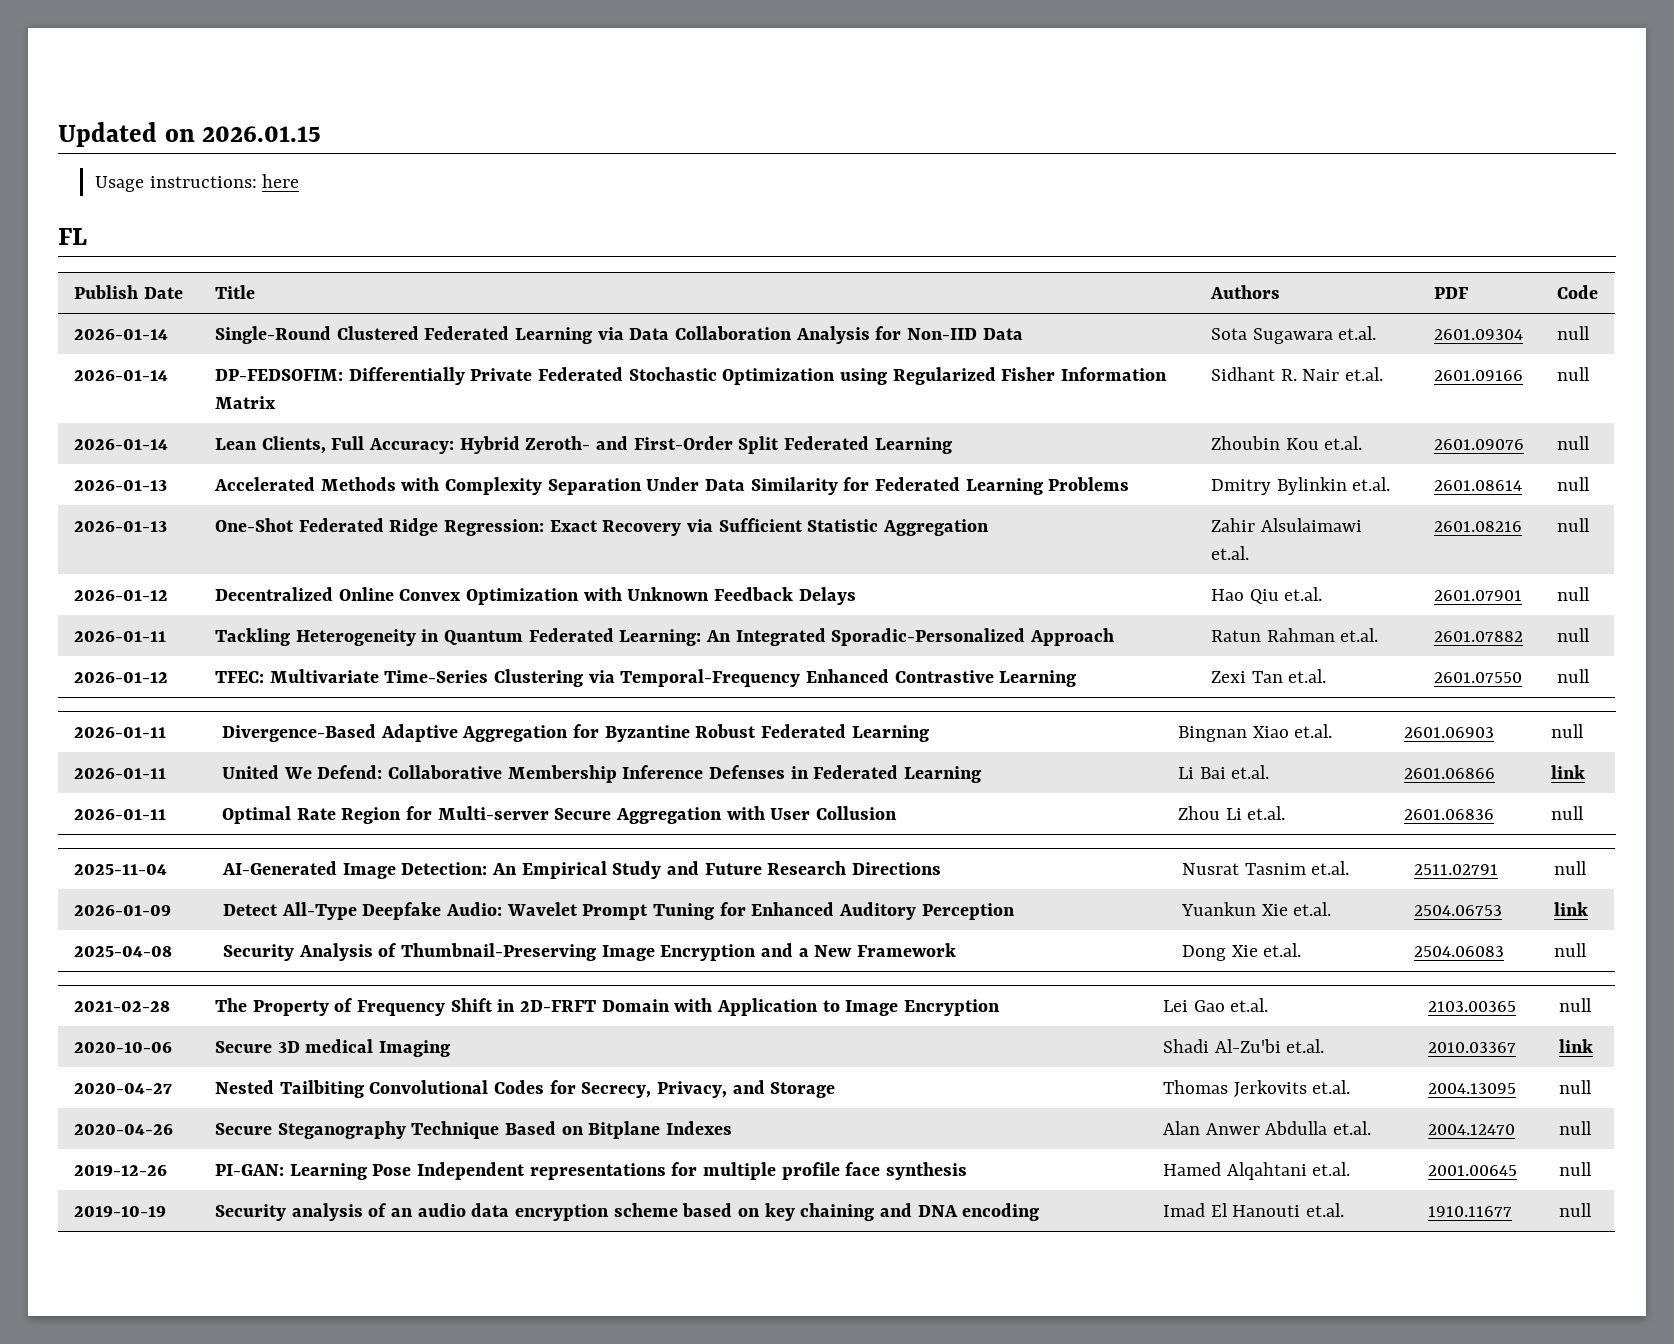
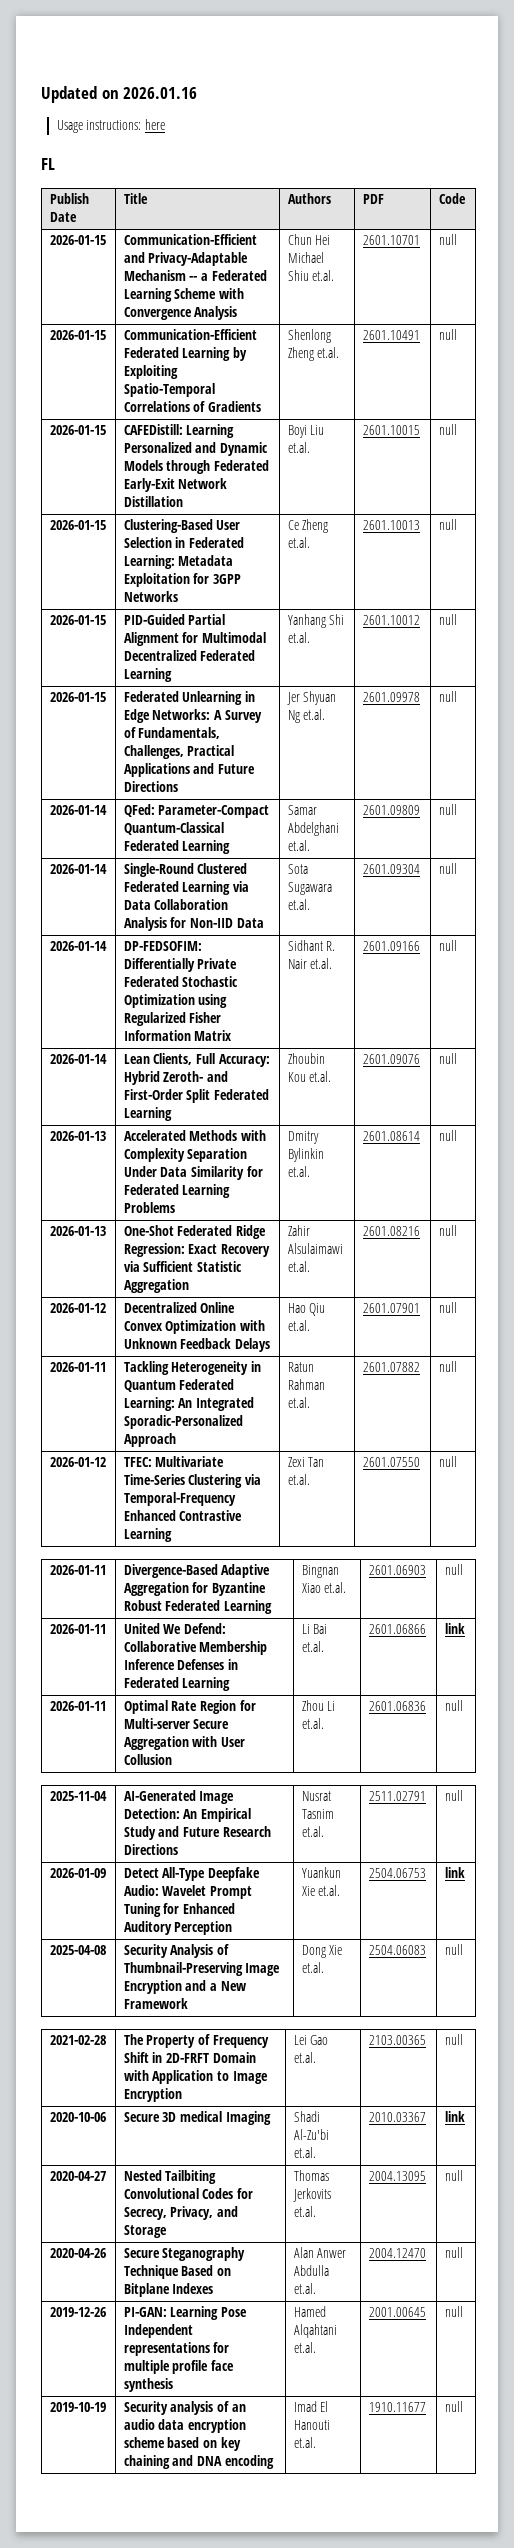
[202,126,322,142] 2026.01.15 -> [123,87,198,99] 2026.01.16
(1598, 292) none -> [49,235,106,245] [123,234,257,245] [123,252,249,266] [123,270,267,281] [123,288,245,302] [123,306,238,320] [287,234,331,245] [287,252,324,263] [287,270,335,281] [362,235,420,245] [438,234,457,245] [49,330,106,340] [123,329,257,340] [123,347,248,361] [123,365,178,379] [123,383,215,397] [123,401,262,412] [287,329,331,343] [287,347,340,361] [362,330,420,340] [438,329,457,340] [49,425,106,435] [123,424,235,438] [123,442,268,456] [123,460,270,474] [123,478,228,492] [123,496,183,507] [287,425,325,438] [287,442,310,453] [362,425,420,435] [438,424,457,435] [49,520,106,530] [123,519,241,533] [123,537,245,548] [123,555,234,569] [123,573,242,587] [123,591,178,602] [287,519,329,533] [287,537,310,548] [362,520,420,530] [438,519,457,530] [49,615,106,625] [123,614,226,625] [123,632,267,646] [123,650,256,661] [123,668,172,682] [287,614,345,628] [287,632,310,643] [362,615,420,625] [438,614,457,625] [49,692,106,702] [123,691,256,705] [123,709,262,723] [123,727,221,739] [123,745,235,759] [123,763,256,777] [123,781,178,792] [286,691,337,705] [287,709,326,723] [362,692,420,702] [438,691,457,702] [49,805,107,815] [123,804,270,818] [123,822,224,835] [123,840,231,854] [287,805,317,815] [287,822,339,836] [287,840,310,851] [362,805,420,815] [438,804,457,815] // 2026-01-15 | Communication-Efficient and Privacy-Adaptable Mechanism -- a Federated Learning Scheme with Convergence Analysis | Chun Hei Michael Shiu et.al. | 2601.10701 | null // 2026-01-15 | Communication-Efficient Federated Learning by Exploiting Spatio-Temporal Correlations of Gradients | Shenlong Zheng et.al. | 2601.10491 | null // 2026-01-15 | CAFEDistill: Learning Personalized and Dynamic Models through Federated Early-Exit Network Distillation | Boyi Liu et.al. | 2601.10015 | null // 2026-01-15 | Clustering-Based User Selection in Federated Learning: Metadata Exploitation for 3GPP Networks | Ce Zheng et.al. | 2601.10013 | null // 2026-01-15 | PID-Guided Partial Alignment for Multimodal Decentralized Federated Learning | Yanhang Shi et.al. | 2601.10012 | null // 2026-01-15 | Federated Unlearning in Edge Networks: A Survey of Fundamentals, Challenges, Practical Applications and Future Directions | Jer Shyuan Ng et.al. | 2601.09978 | null // 2026-01-14 | QFed: Parameter-Compact Quantum-Classical Federated Learning | Samar Abdelghani et.al. | 2601.09809 | null

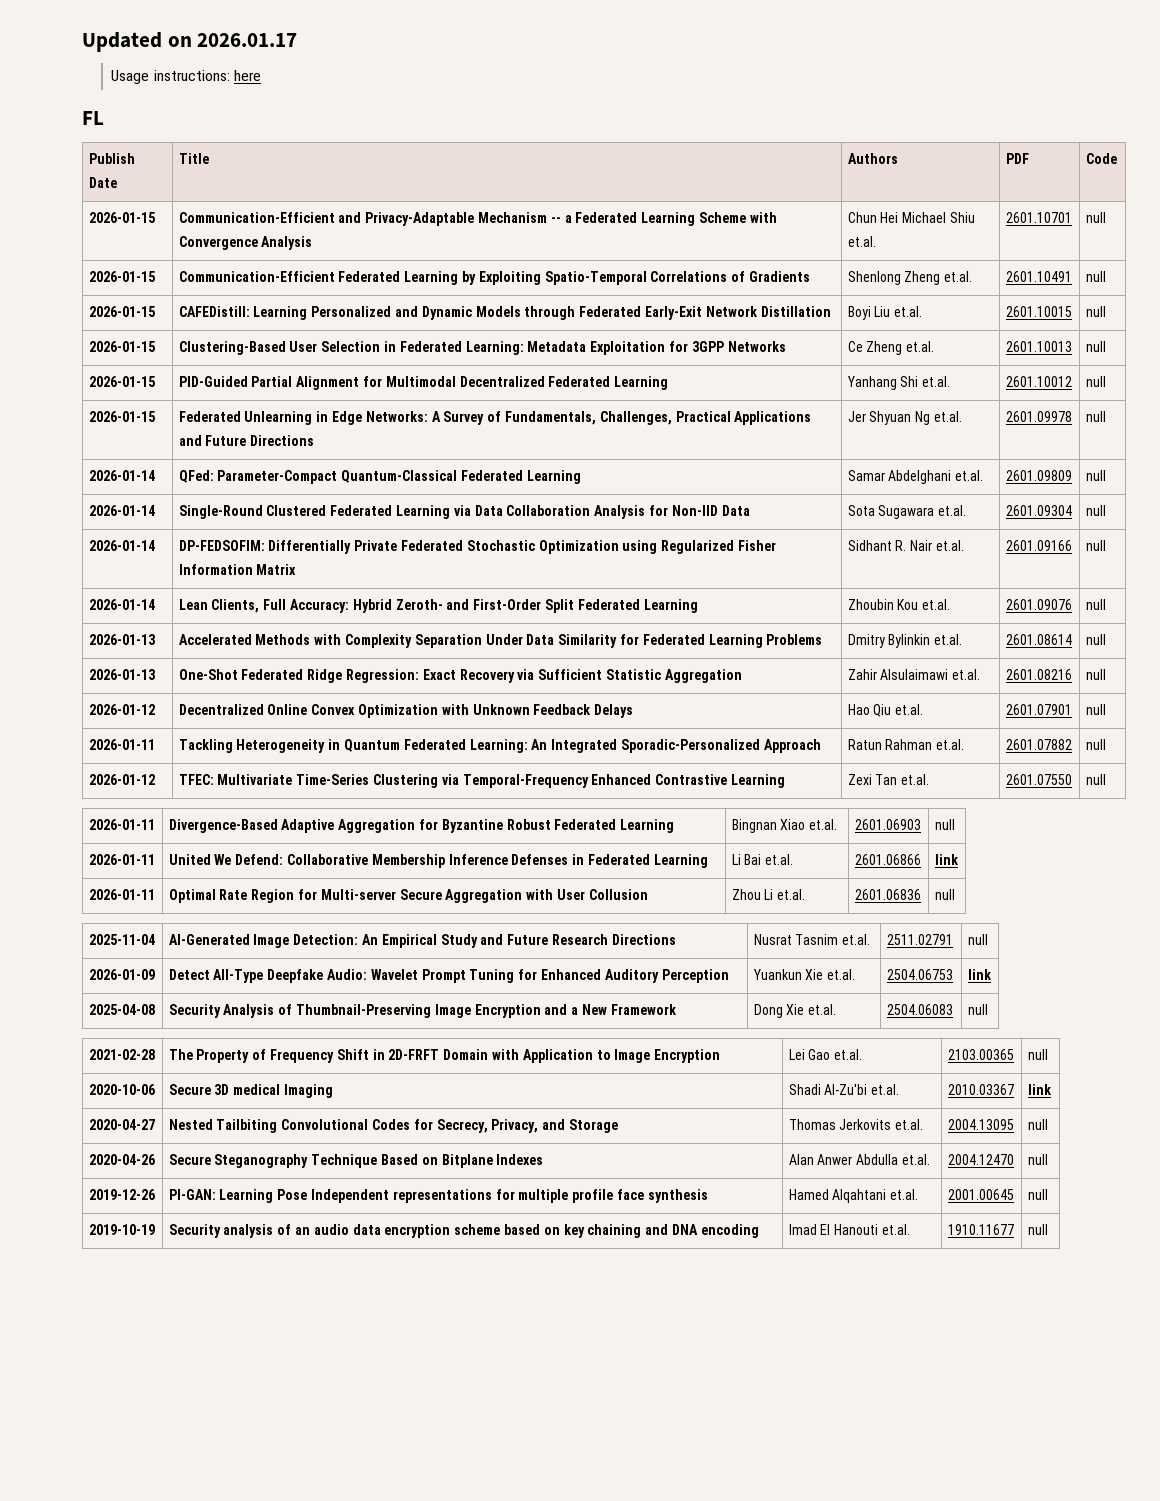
[123,87,198,99] 2026.01.16 -> [197,33,298,47] 2026.01.17

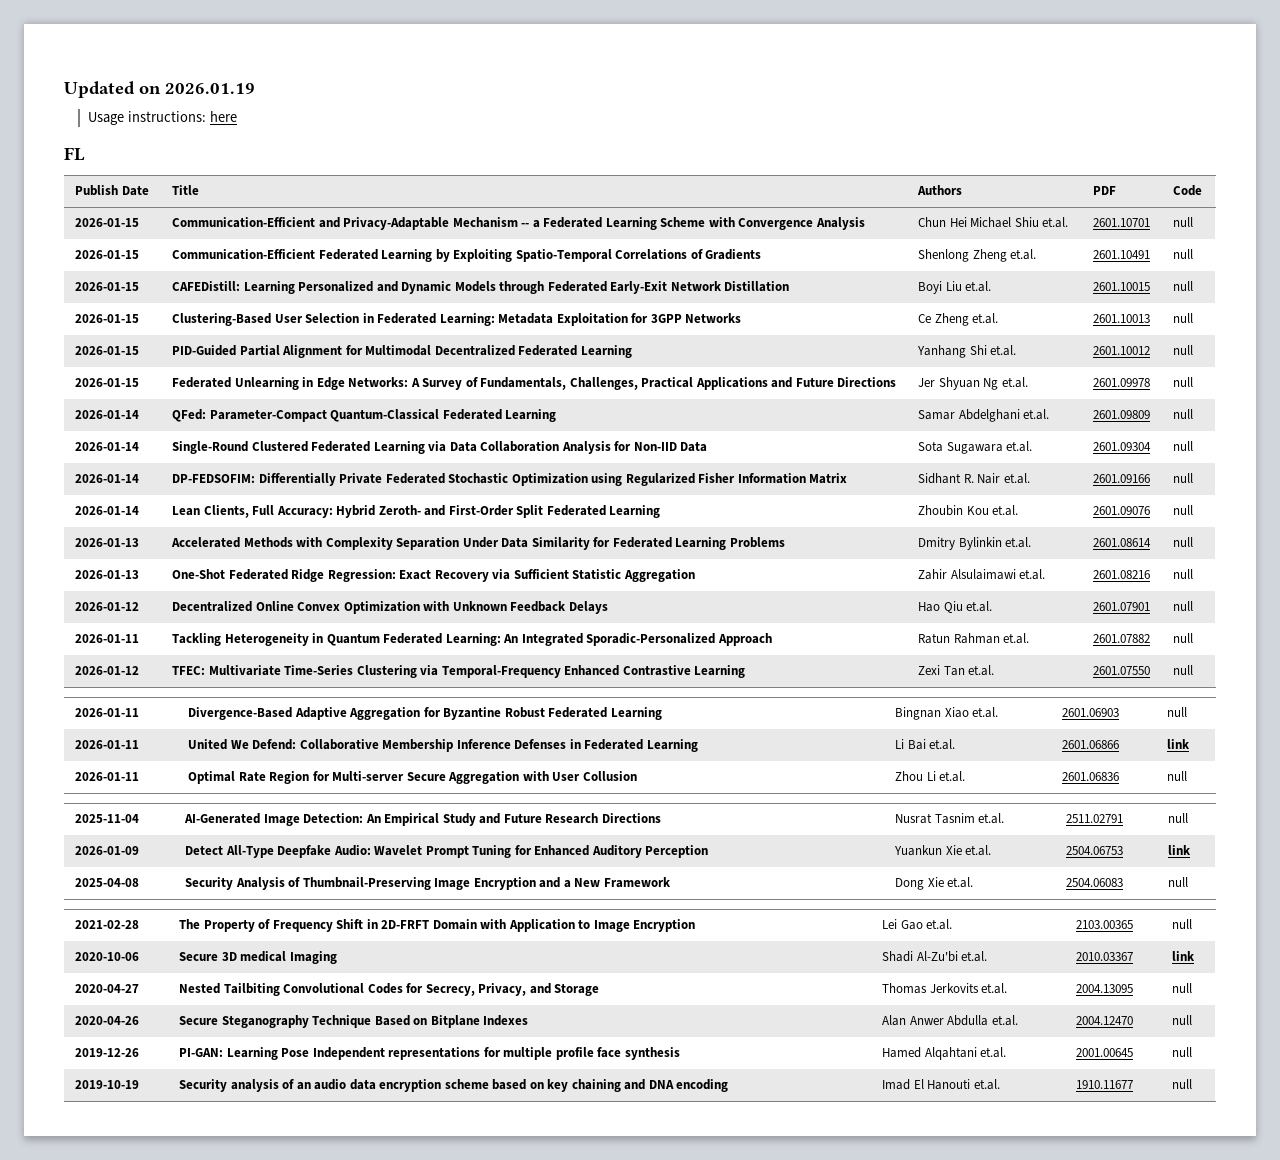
[197,33,298,47] 2026.01.17 -> [165,83,255,94] 2026.01.19

